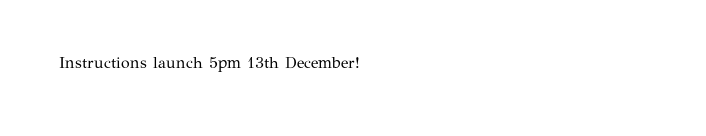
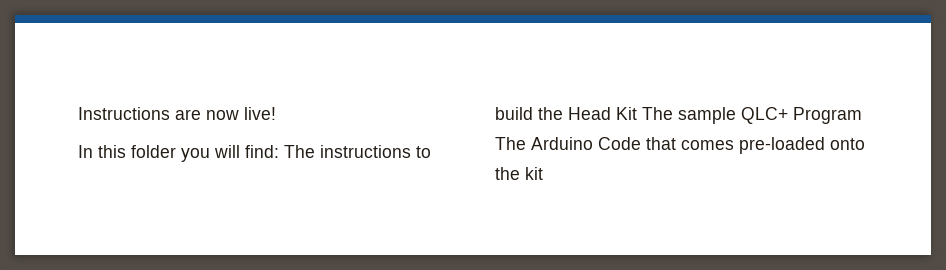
[153,56,360,72] launch 5pm 13th December! -> [175,107,276,120] [78,145,431,162] [495,107,862,124] [495,137,865,154] [495,167,543,180] are now live! // In this folder you will find: The instructions to build the Head Kit The sample QLC+ Program The Arduino Code that comes pre-loaded onto the kit

